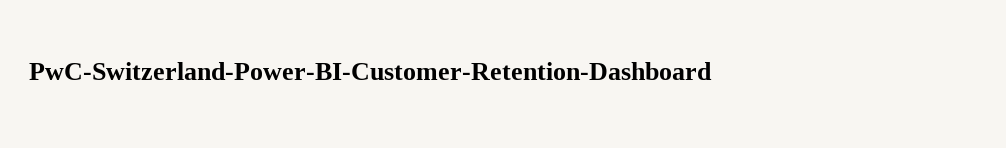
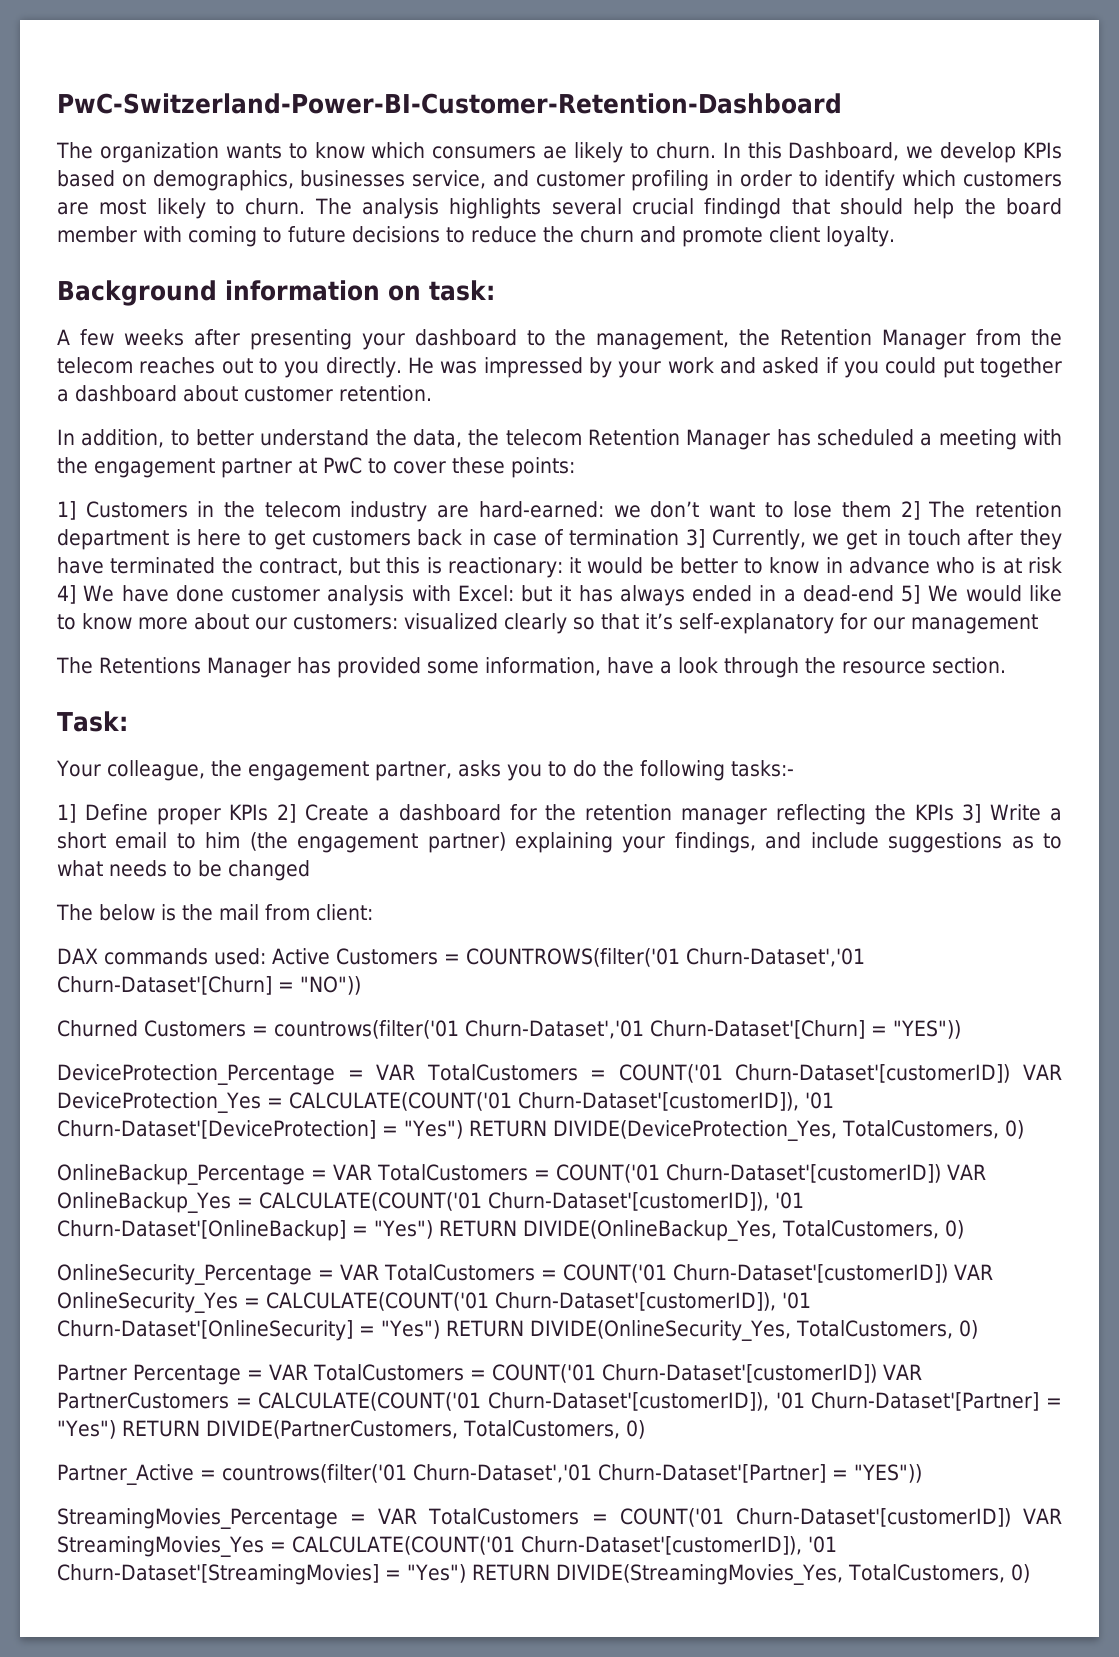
(712, 71) none -> [56,142,1062,163] [57,170,1062,191] [57,198,1063,219] [57,226,895,247] [57,280,495,306] [57,329,1062,350] [57,357,1062,378] [57,385,432,402] [57,429,1063,450] [57,457,575,478] [57,501,1062,522] [57,529,1062,550] [57,557,1063,578] [57,585,1063,606] [57,613,1038,634] [56,657,1006,678] [57,711,128,732] [56,760,794,781] [57,804,1062,825] [57,832,1062,853] [57,860,310,881] [56,904,373,921] [57,948,865,967] [57,976,361,995] [57,1020,961,1039] [57,1064,1063,1085] [57,1092,834,1113] [57,1120,1024,1141] [57,1164,986,1185] [57,1192,804,1213] [57,1220,964,1241] [57,1264,993,1285] [57,1292,811,1313] [57,1320,978,1341] [57,1364,922,1385] [57,1392,1062,1411] [57,1420,645,1439] [57,1464,922,1485] [57,1508,1063,1529] [57,1536,837,1557] [57,1564,1030,1585] // The organization wants to know which consumers ae likely to churn. In this Dashboard, we develop KPIs based on demographics, businesses service, and customer profiling in order to identify which customers are most likely to churn. The analysis highlights several crucial findingd that should help the board member with coming to future decisions to reduce the churn and promote client loyalty. // Background information on task: // A few weeks after presenting your dashboard to the management, the Retention Manager from the telecom reaches out to you directly. He was impressed by your work and asked if you could put together a dashboard about customer retention. // In addition, to better understand the data, the telecom Retention Manager has scheduled a meeting with the engagement partner at PwC to cover these points: // 1] Customers in the telecom industry are hard-earned: we don’t want to lose them 2] The retention department is here to get customers back in case of termination 3] Currently, we get in touch after they have terminated the contract, but this is reactionary: it would be better to know in advance who is at risk 4] We have done customer analysis with Excel: but it has always ended in a dead-end 5] We would like to know more about our customers: visualized clearly so that it’s self-explanatory for our management // The Retentions Manager has provided some information, have a look through the resource section. // Task: // Your colleague, the engagement partner, asks you to do the following tasks:- // 1] Define proper KPIs 2] Create a dashboard for the retention manager reflecting the KPIs 3] Write a short email to him (the engagement partner) explaining your findings, and include suggestions as to what needs to be changed // The below is the mail from client: // DAX commands used: Active Customers = COUNTROWS(filter('01 Churn-Dataset','01 Churn-Dataset'[Churn] = "NO")) // Churned Customers = countrows(filter('01 Churn-Dataset','01 Churn-Dataset'[Churn] = "YES")) // DeviceProtection_Percentage = VAR TotalCustomers = COUNT('01 Churn-Dataset'[customerID]) VAR DeviceProtection_Yes = CALCULATE(COUNT('01 Churn-Dataset'[customerID]), '01 Churn-Dataset'[DeviceProtection] = "Yes") RETURN DIVIDE(DeviceProtection_Yes, TotalCustomers, 0) // OnlineBackup_Percentage = VAR TotalCustomers = COUNT('01 Churn-Dataset'[customerID]) VAR OnlineBackup_Yes = CALCULATE(COUNT('01 Churn-Dataset'[customerID]), '01 Churn-Dataset'[OnlineBackup] = "Yes") RETURN DIVIDE(OnlineBackup_Yes, TotalCustomers, 0) // OnlineSecurity_Percentage = VAR TotalCustomers = COUNT('01 Churn-Dataset'[customerID]) VAR OnlineSecurity_Yes = CALCULATE(COUNT('01 Churn-Dataset'[customerID]), '01 Churn-Dataset'[OnlineSecurity] = "Yes") RETURN DIVIDE(OnlineSecurity_Yes, TotalCustomers, 0) // Partner Percentage = VAR TotalCustomers = COUNT('01 Churn-Dataset'[customerID]) VAR PartnerCustomers = CALCULATE(COUNT('01 Churn-Dataset'[customerID]), '01 Churn-Dataset'[Partner] = "Yes") RETURN DIVIDE(PartnerCustomers, TotalCustomers, 0) // Partner_Active = countrows(filter('01 Churn-Dataset','01 Churn-Dataset'[Partner] = "YES")) // StreamingMovies_Percentage = VAR TotalCustomers = COUNT('01 Churn-Dataset'[customerID]) VAR StreamingMovies_Yes = CALCULATE(COUNT('01 Churn-Dataset'[customerID]), '01 Churn-Dataset'[StreamingMovies] = "Yes") RETURN DIVIDE(StreamingMovies_Yes, TotalCustomers, 0)

